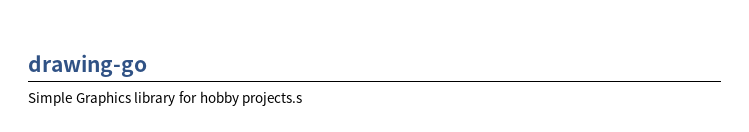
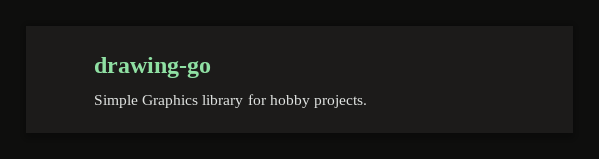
[242,92,303,106] projects.s -> [313,95,367,108] projects.

